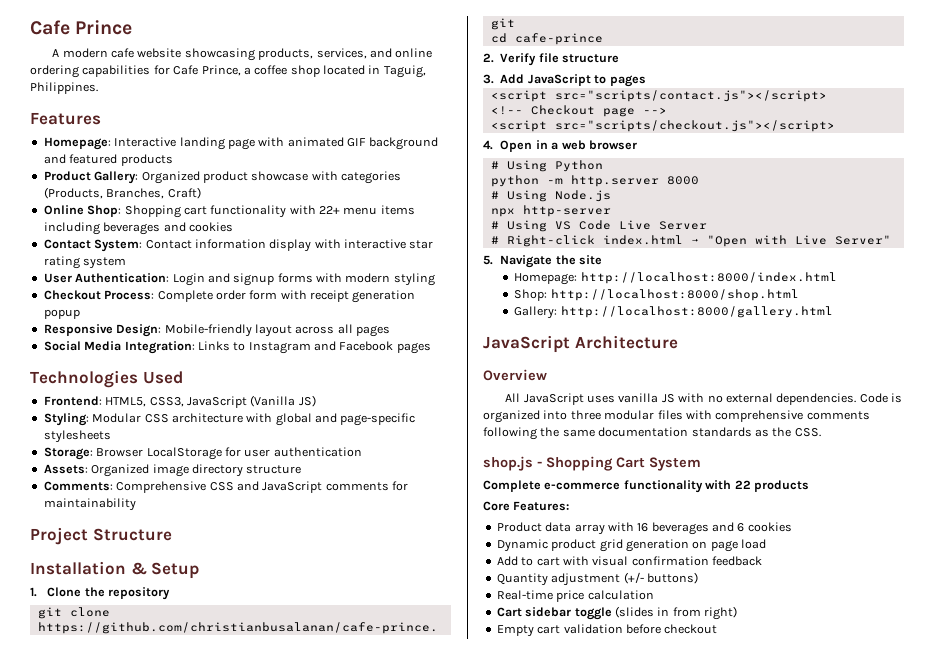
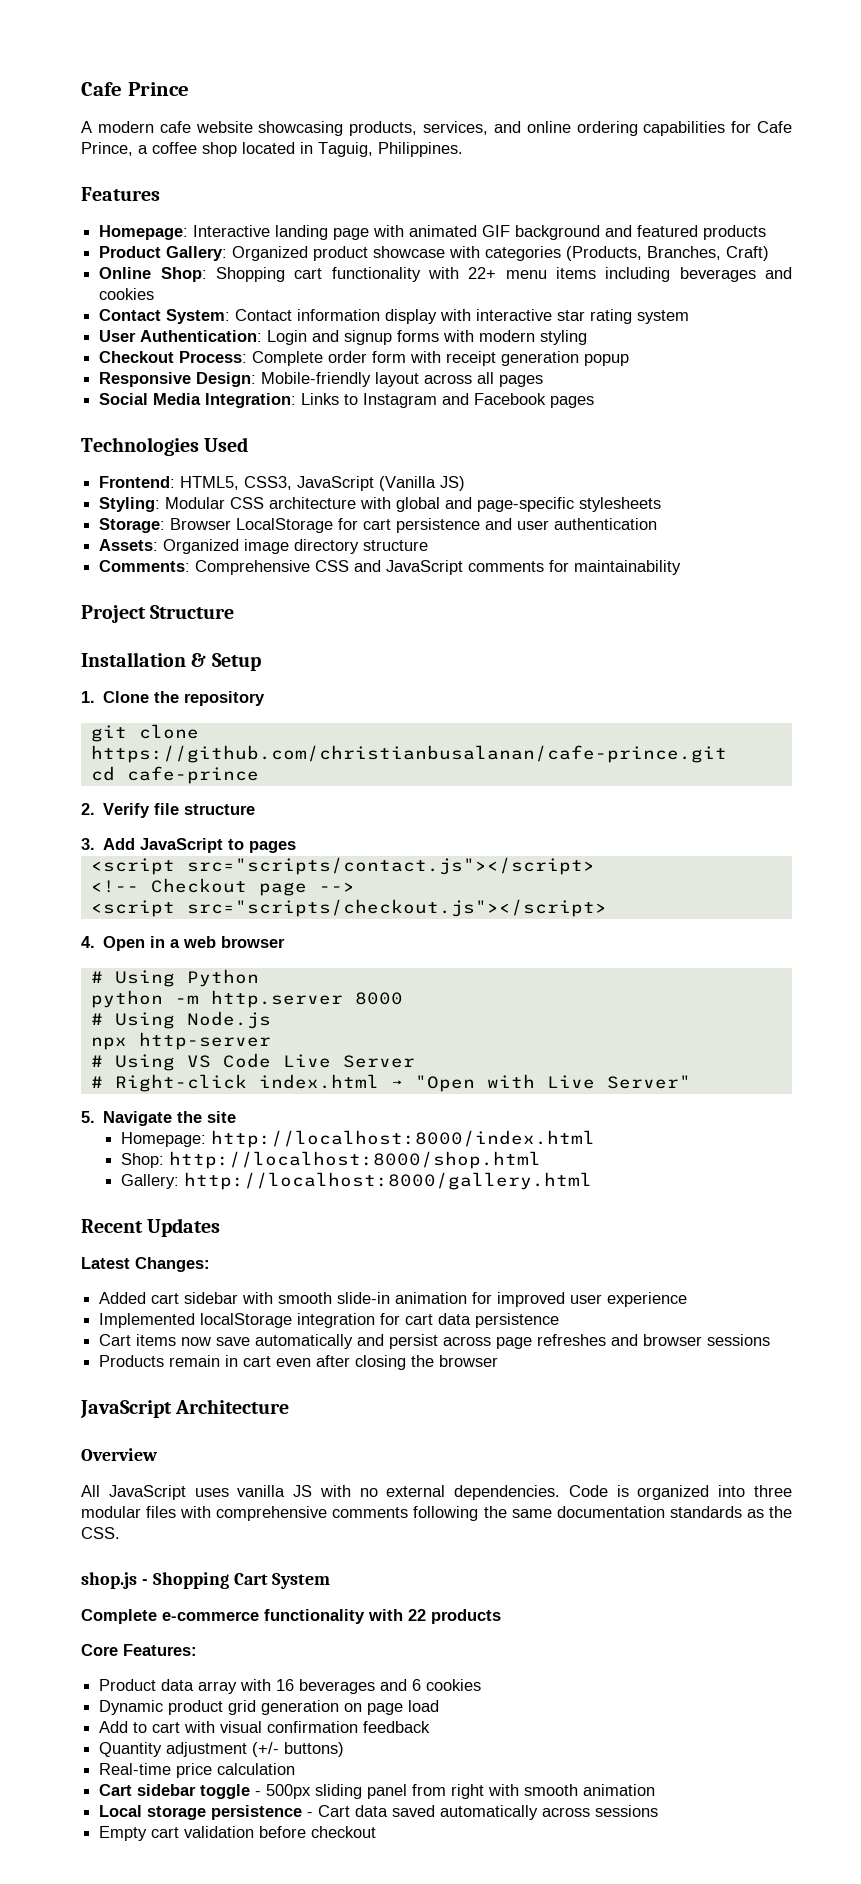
(241, 452) none -> [363,518,513,533] cart persistence and
(833, 312) none -> [81,1218,221,1237] [81,1257,210,1272] [99,1292,688,1307] [99,1313,560,1328] [99,1334,771,1349] [99,1355,499,1370] // Recent Updates // Latest Changes: // Added cart sidebar with smooth slide-in animation for improved user experience // Implemented localStorage integration for cart data persistence // Cart items now save automatically and persist across page refreshes and browser sessions // Products remain in cart even after closing the browser
[614,606,737,620] (slides in from right) -> [255,1784,656,1799] [99,1805,659,1820] - 500px sliding panel from right with smooth animation // Local storage persistence - Cart data saved automatically across sessions

